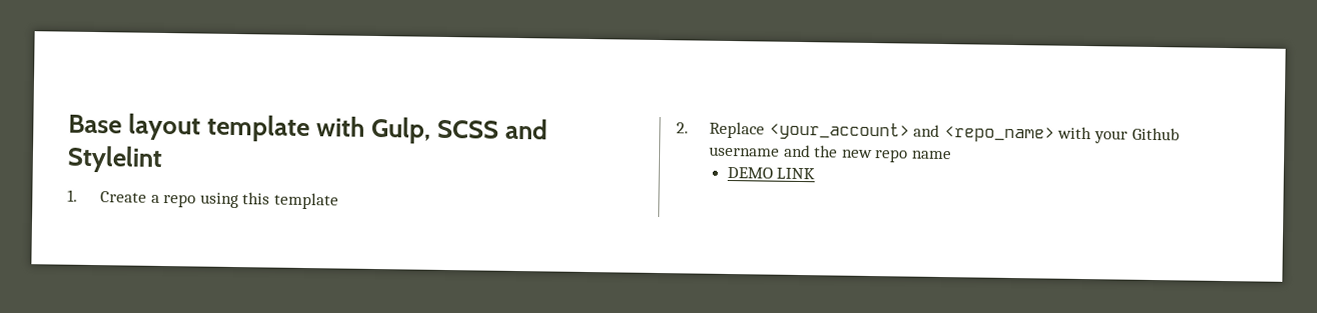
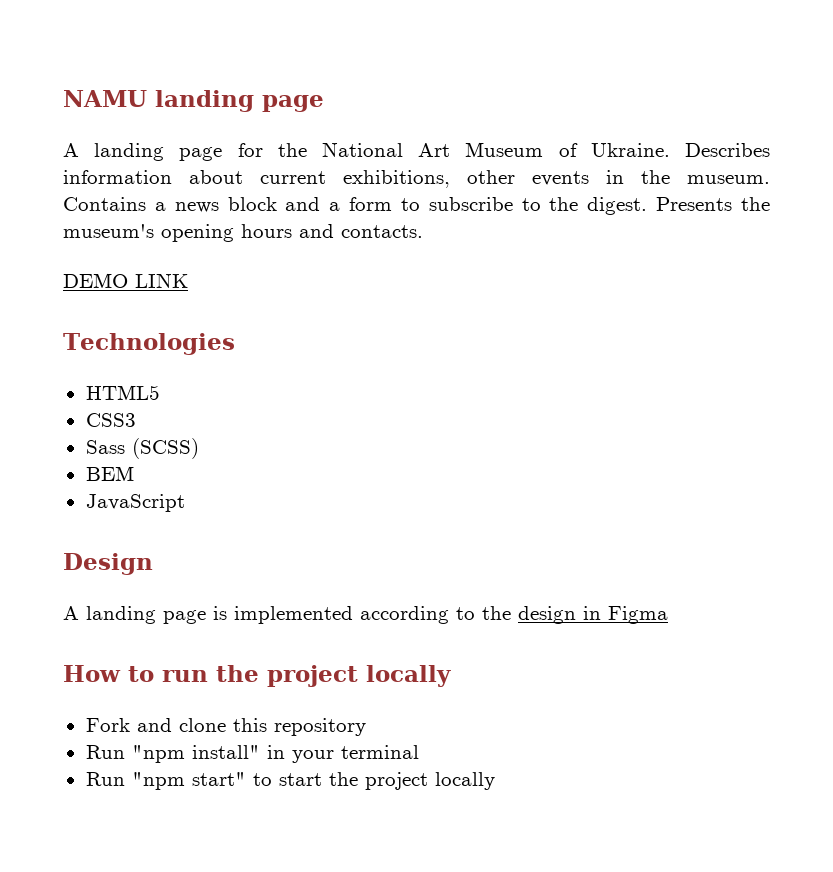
[68,113,549,144] [67,145,163,173] [67,189,340,210] [676,121,1180,144] [709,144,953,163] [726,166,816,180] Base layout template with Gulp, SCSS and Stylelint // 1. Create a repo using this template // 2. Replace <your_account> and <repo_name> with your Github username and the new repo name // DEMO LINK -> [63,90,324,112] [63,142,770,161] [63,170,770,188] [63,197,770,215] [63,224,423,242] [63,273,188,288] [63,333,235,355] [85,385,160,400] [85,413,136,427] [85,438,199,459] [85,466,134,481] [85,494,185,512] [63,553,153,575] [63,606,668,624] [63,665,451,687] [85,718,366,736] [85,745,419,763] [85,772,495,790] NAMU landing page // A landing page for the National Art Museum of Ukraine. Describes information about current exhibitions, other events in the museum. Contains a news block and a form to subscribe to the digest. Presents the museum's opening hours and contacts. // DEMO LINK // Technologies // HTML5 // CSS3 // Sass (SCSS) // BEM // JavaScript // Design // A landing page is implemented according to the design in Figma // How to run the project locally // Fork and clone this repository // Run "npm install" in your terminal // Run "npm start" to start the project locally

